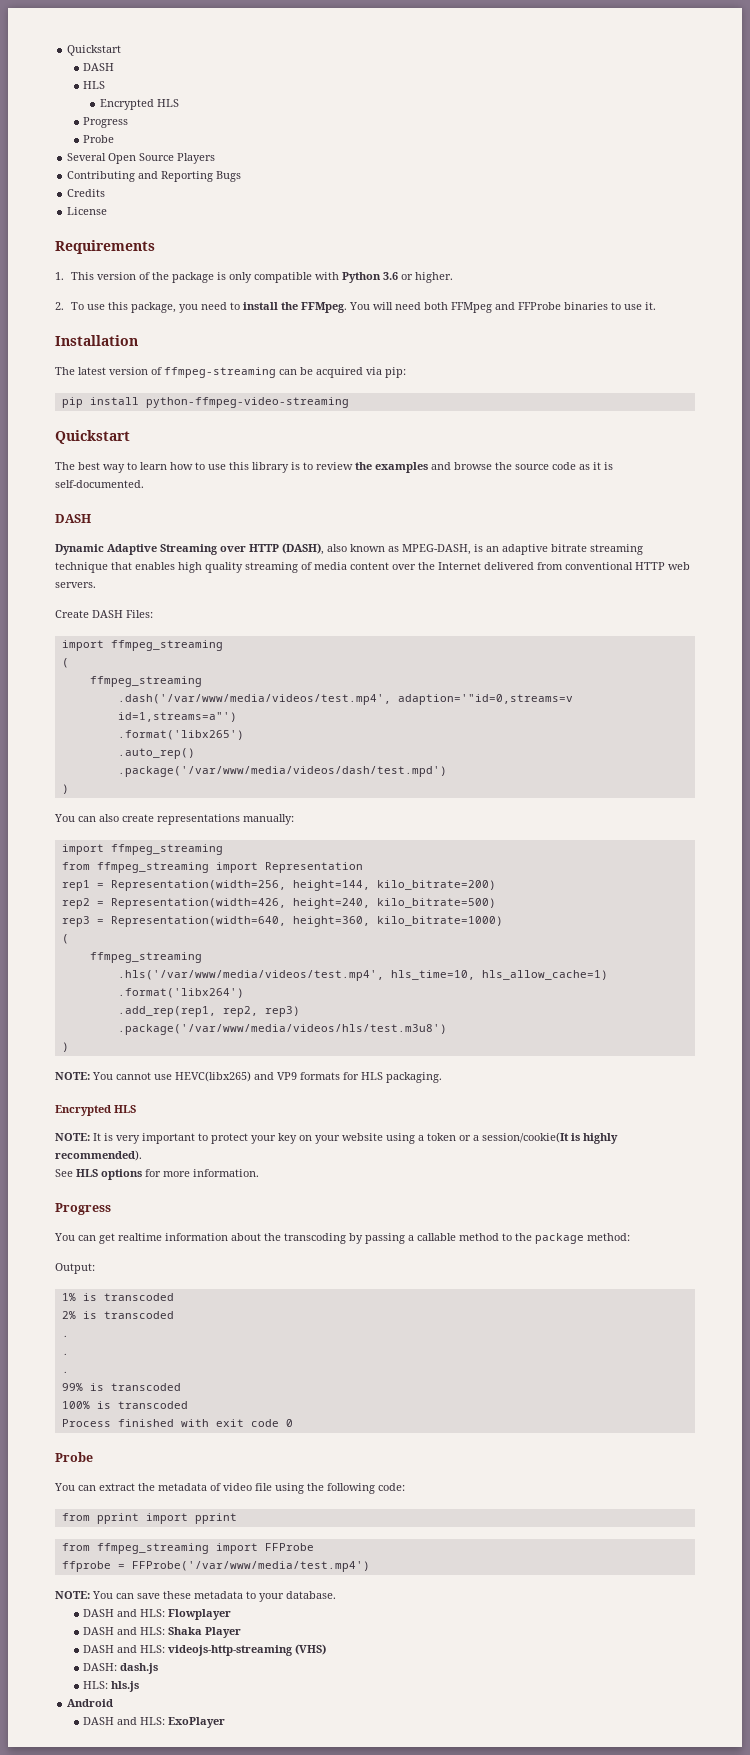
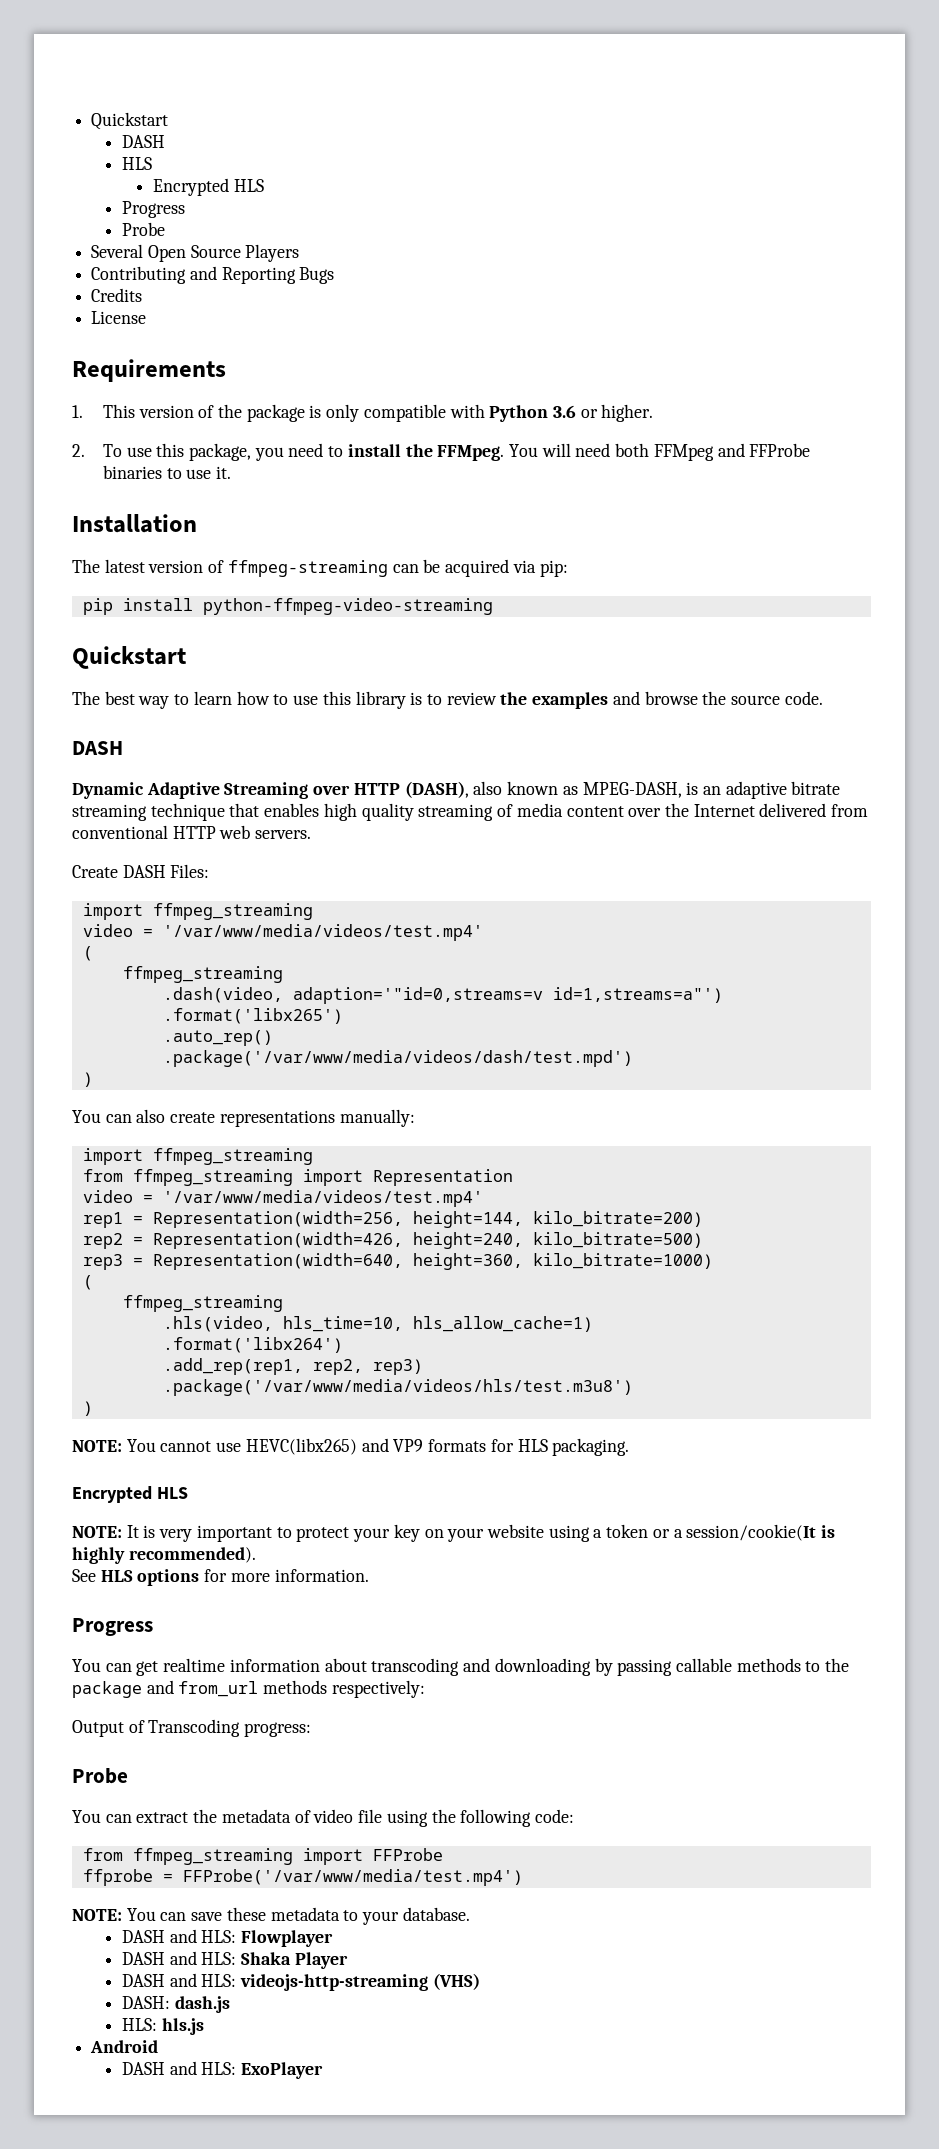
[552,462,613,470] [55,480,144,488] code as it is self-documented. -> [784,691,823,705] code.
[61,658,69,668] [89,676,202,687] [117,694,391,705] // ( // ffmpeg_streaming // .dash('/var/www/media/videos/test.mp4', -> [82,924,483,941] [82,946,93,961] [122,966,283,983] [162,987,283,1003] // video = '/var/www/media/videos/test.mp4' // ( // ffmpeg_streaming // .dash(video,
(363, 867) none -> [82,1190,483,1207] // video = '/var/www/media/videos/test.mp4'
[117,970,384,981] .hls('/var/www/media/videos/test.mp4', -> [162,1316,273,1332] .hls(video,
[264,1233,630,1244] [55,1263,95,1274] [61,1293,174,1301] [61,1311,174,1319] [61,1335,69,1337] [61,1353,69,1355] [61,1371,69,1373] [61,1383,181,1391] [61,1401,188,1409] [61,1419,293,1427] the transcoding by passing a callable method to the package method: // Output: // 1% is transcoded // 2% is transcoded // . // . // . // 99% is transcoded // 100% is transcoded // Process finished with exit code 0 -> [371,1658,850,1676] [72,1680,425,1698] [72,1719,312,1737] transcoding and downloading by passing callable methods to the package and from_url methods respectively: // Output of Transcoding progress:
[61,1513,237,1524] // from pprint import pprint -> (574, 1816) none

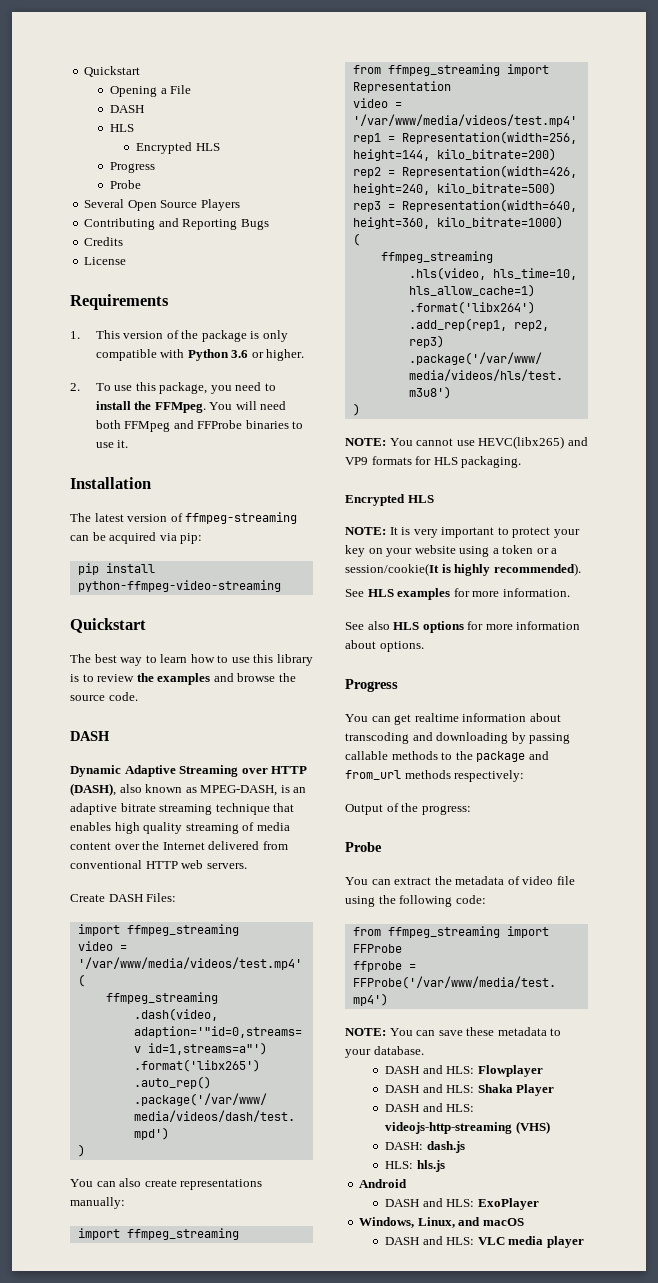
[91,112,169,130] Quickstart -> [84,66,141,77] [110,85,192,97] Quickstart // Opening a File
[137,1569,369,1586] options for more information. -> [397,588,570,600] [345,621,581,633] [345,640,424,652] examples for more information. // See also HLS options for more information about options.
[148,1719,241,1737] Transcoding -> [401,803,419,812] the
(324, 2070) none -> [359,1217,524,1228] [385,1236,584,1248] // Windows, Linux, and macOS // DASH and HLS: VLC media player

